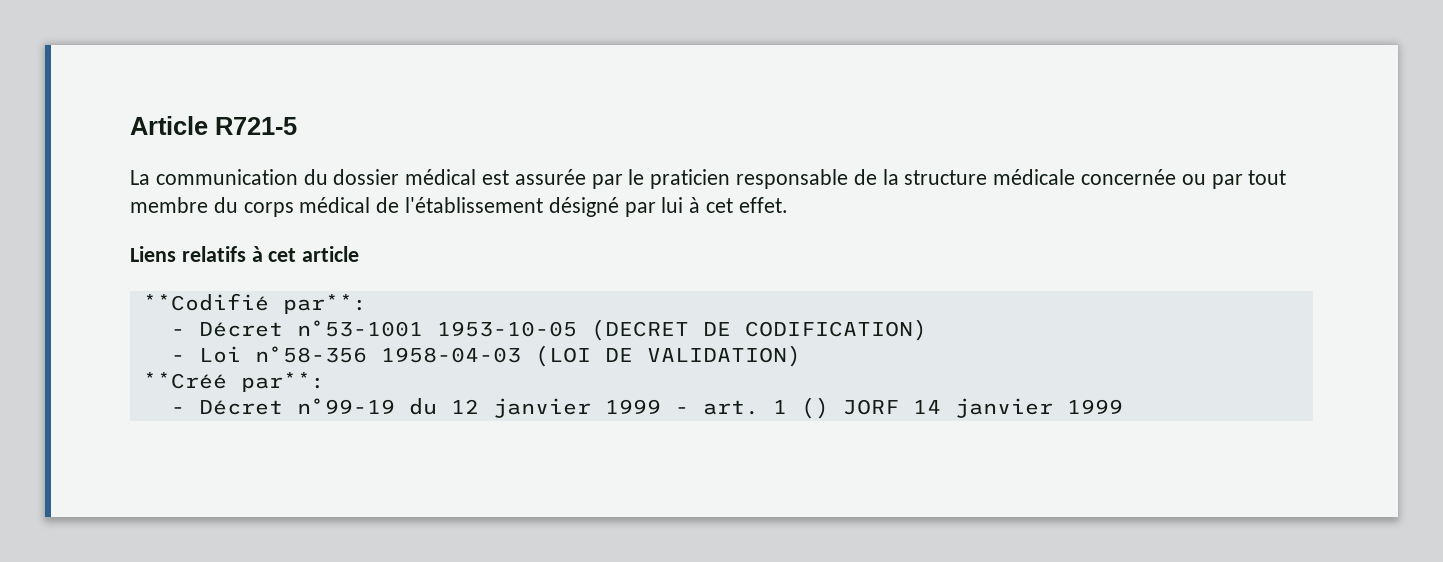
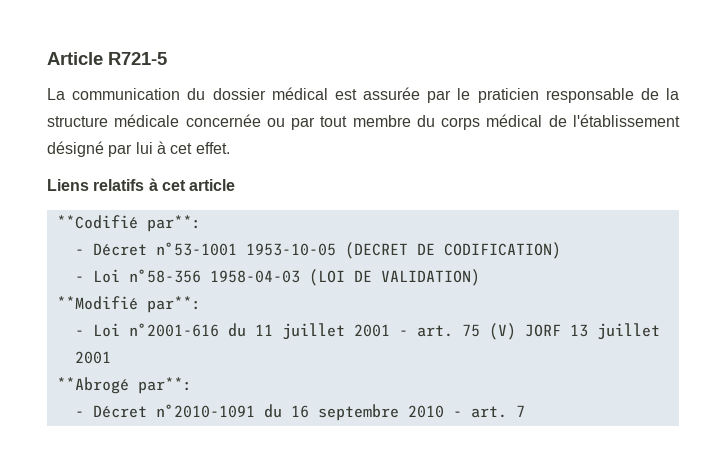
[142,372,325,392] [170,397,1123,419] **Créé par**: // - Décret n°99-19 du 12 janvier 1999 - art. 1 () JORF 14 janvier 1999 -> [56,296,201,313] [74,323,660,340] [74,351,111,364] [56,377,192,394] [74,404,525,421] **Modifié par**: // - Loi n°2001-616 du 11 juillet 2001 - art. 75 (V) JORF 13 juillet 2001 // **Abrogé par**: // - Décret n°2010-1091 du 16 septembre 2010 - art. 7

